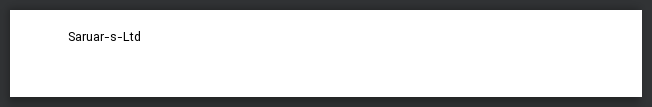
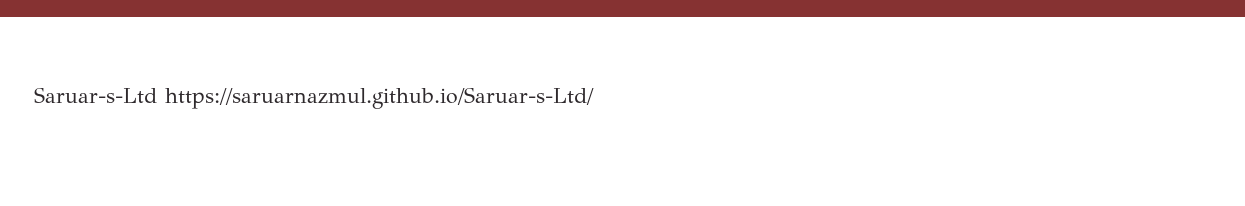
(141, 36) none -> [165,87,594,109] https://saruarnazmul.github.io/Saruar-s-Ltd/

